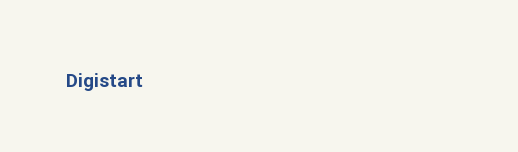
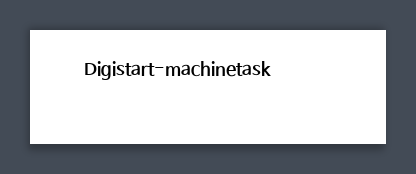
[66,73,143,91] Digistart -> [84,61,271,80] Digistart-machinetask

